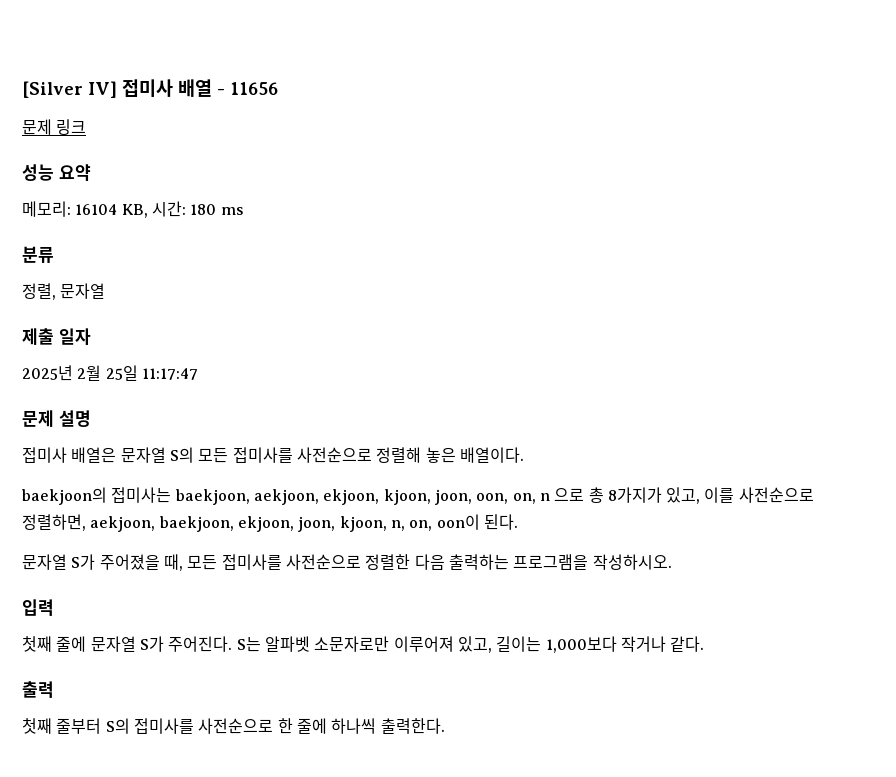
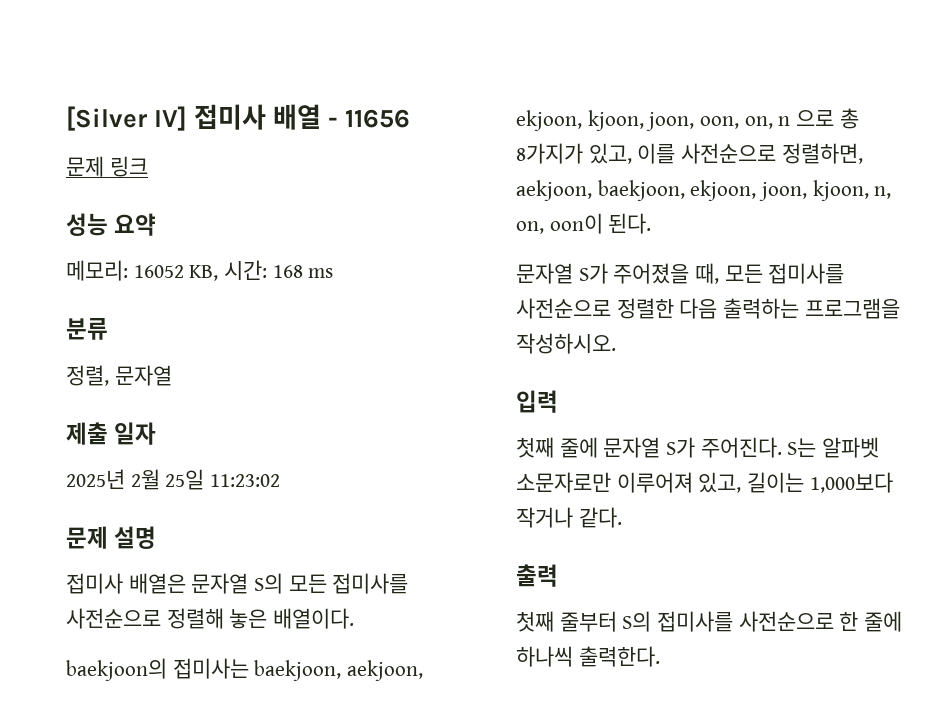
[75,204,118,215] 16104 -> [133,265,184,278] 16052
[190,204,217,215] 180 -> [272,265,303,278] 168
[141,368,198,380] 11:17:47 -> [210,474,281,487] 11:23:02

